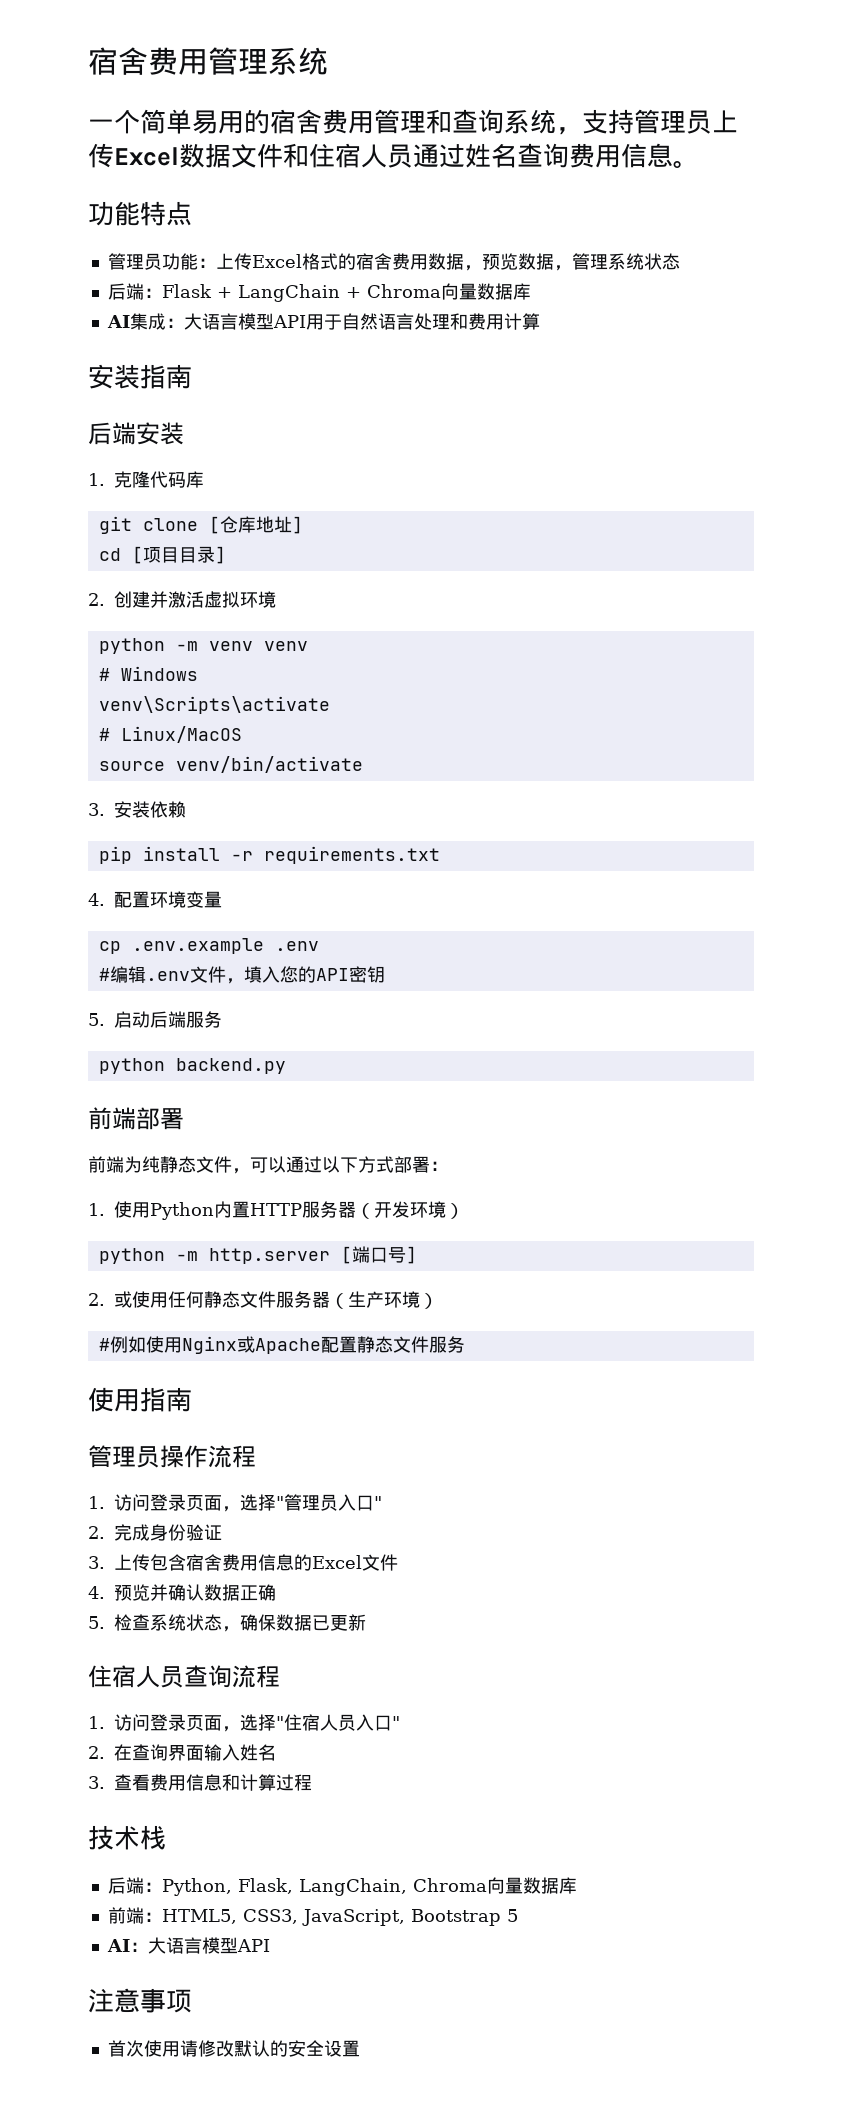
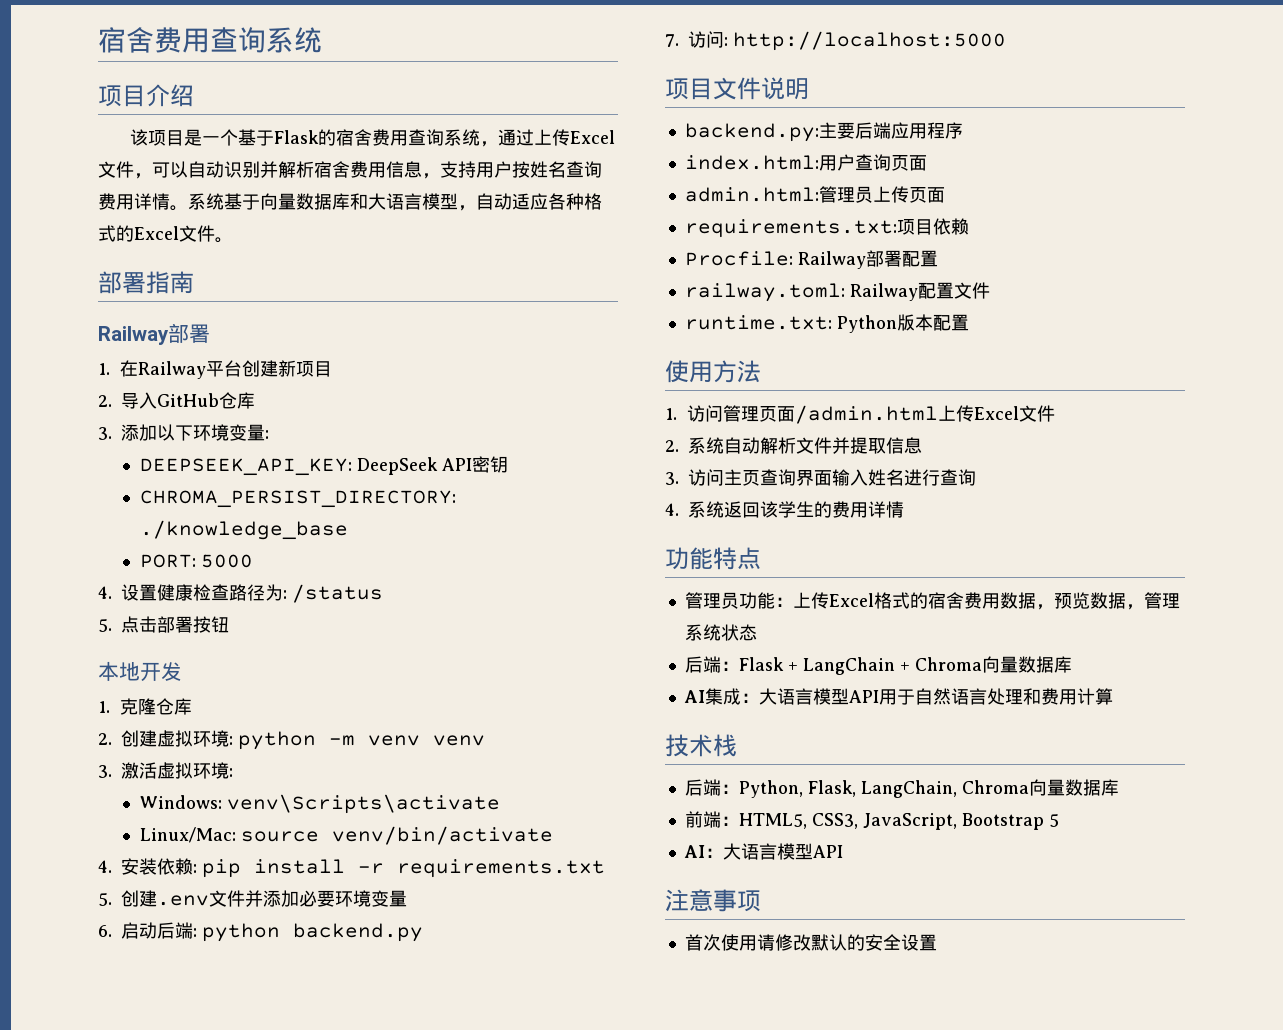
[88,47,268,75] 宿舍费用管理 -> [98,27,266,53] 宿舍费用查询
[88,109,452,134] 一个简单易用的宿舍费用管理和 -> [98,84,194,107] [129,129,408,146] 项目介绍 // 该项目是一个基于Flask的宿舍费用
[582,109,738,134] [88,143,699,168] 支持管理员上传Excel数据文件和住宿人员通过姓名查询费用信息。 -> [497,129,615,146] [98,161,602,179] [98,193,602,211] [98,225,233,243] [98,271,194,294] [98,323,210,345] [98,360,332,379] [98,392,255,409] [98,424,269,441] [139,456,508,476] [139,490,456,508] [139,520,348,540] [139,554,253,568] [98,584,383,603] [98,616,229,633] [98,661,182,682] [98,698,192,715] [98,730,485,750] [98,762,233,779] [139,794,500,814] [139,826,553,845] [98,858,605,878] [98,890,407,907] [98,922,423,942] [665,31,1006,51] [665,77,809,100] [684,122,963,142] [684,154,927,171] [684,186,945,203] [684,218,969,238] [684,250,938,269] [684,282,990,302] [684,314,969,333] [665,360,761,383] [665,405,1055,424] [665,437,922,454] [665,469,976,486] [665,501,904,518] 通过上传Excel文件，可以自动识别并解析宿舍费用信息，支持用户按姓名查询费用详情。系统基于向量数据库和大语言模型，自动适应各种格式的Excel文件。 // 部署指南 // Railway部署 // 1.在Railway平台创建新项目 // 2.导入GitHub仓库 // 3.添加以下环境变量: // DEEPSEEK_API_KEY: DeepSeek API密钥 // CHROMA_PERSIST_DIRECTORY: ./knowledge_base // PORT: 5000 // 4.设置健康检查路径为: /status // 5.点击部署按钮 // 本地开发 // 1.克隆仓库 // 2.创建虚拟环境: python -m venv venv // 3.激活虚拟环境: // Windows: venv\Scripts\activate // Linux/Mac: source venv/bin/activate // 4.安装依赖: pip install -r requirements.txt // 5.创建.env文件并添加必要环境变量 // 6.启动后端: python backend.py // 7.访问: http://localhost:5000 // 项目文件说明 // backend.py:主要后端应用程序 // index.html:用户查询页面 // admin.html:管理员上传页面 // requirements.txt:项目依赖 // Procfile: Railway部署配置 // railway.toml: Railway配置文件 // runtime.txt: Python版本配置 // 使用方法 // 1.访问管理页面/admin.html上传Excel文件 // 2.系统自动解析文件并提取信息 // 3.访问主页查询界面输入姓名进行查询 // 4.系统返回该学生的费用详情
[88,364,192,389] [88,422,184,445] [88,471,204,488] [98,516,303,534] [98,546,226,564] [88,591,276,608] [98,638,308,654] [98,666,198,681] [98,696,330,714] [98,726,242,743] [98,756,363,773] [88,801,186,818] [98,846,440,864] [88,891,222,908] [98,938,319,954] [98,966,385,984] [88,1011,222,1028] [98,1058,286,1074] [88,1107,184,1130] [88,1156,448,1174] [88,1201,464,1220] [98,1246,417,1264] [88,1291,438,1309] [98,1336,465,1354] [88,1387,192,1412] [88,1445,256,1468] [88,1494,382,1512] [88,1524,222,1541] [88,1554,398,1571] [88,1584,276,1601] [88,1614,366,1632] [88,1665,280,1688] [88,1714,400,1732] [88,1744,276,1761] [88,1774,312,1791] // 安装指南 // 后端安装 // 1.克隆代码库 // git clone [仓库地址] // cd [项目目录] // 2.创建并激活虚拟环境 // python -m venv venv // # Windows // venv\Scripts\activate // # Linux/MacOS // source venv/bin/activate // 3.安装依赖 // pip install -r requirements.txt // 4.配置环境变量 // cp .env.example .env // #编辑.env文件，填入您的API密钥 // 5.启动后端服务 // python backend.py // 前端部署 // 前端为纯静态文件，可以通过以下方式部署： // 1.使用Python内置HTTP服务器（开发环境） // python -m http.server [端口号] // 2.或使用任何静态文件服务器（生产环境） // #例如使用Nginx或Apache配置静态文件服务 // 使用指南 // 管理员操作流程 // 1.访问登录页面，选择"管理员入口" // 2.完成身份验证 // 3.上传包含宿舍费用信息的Excel文件 // 4.预览并确认数据正确 // 5.检查系统状态，确保数据已更新 // 住宿人员查询流程 // 1.访问登录页面，选择"住宿人员入口" // 2.在查询界面输入姓名 // 3.查看费用信息和计算过程 -> (1113, 696) none

